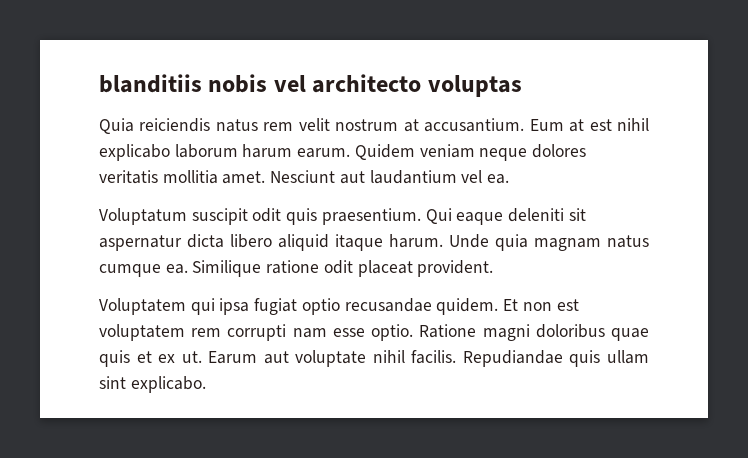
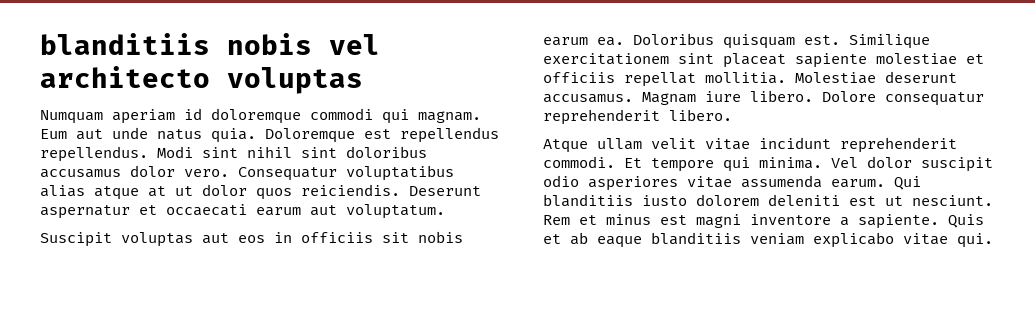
[99,118,649,134] [99,144,587,161] [99,170,510,184] [99,208,586,225] [99,234,649,251] [99,260,494,277] [99,298,579,315] [99,324,649,341] [99,350,649,367] [99,376,206,393] Quia reiciendis natus rem velit nostrum at accusantium. Eum at est nihil explicabo laborum harum earum. Quidem veniam neque dolores veritatis mollitia amet. Nesciunt aut laudantium vel ea. // Voluptatum suscipit odit quis praesentium. Qui eaque deleniti sit aspernatur dicta libero aliquid itaque harum. Unde quia magnam natus cumque ea. Similique ratione odit placeat provident. // Voluptatem qui ipsa fugiat optio recusandae quidem. Et non est voluptatem rem corrupti nam esse optio. Ratione magni doloribus quae quis et ex ut. Earum aut voluptate nihil facilis. Repudiandae quis ullam sint explicabo. -> [40,108,481,124] [40,127,499,143] [40,146,427,162] [40,165,454,181] [40,184,481,200] [40,204,445,219] [40,231,463,247] [543,33,930,49] [543,53,984,68] [543,71,957,87] [543,90,984,106] [543,109,732,125] [543,137,957,153] [543,156,993,172] [543,175,921,191] [543,194,993,207] [543,214,984,229] [543,232,993,248] Numquam aperiam id doloremque commodi qui magnam. Eum aut unde natus quia. Doloremque est repellendus repellendus. Modi sint nihil sint doloribus accusamus dolor vero. Consequatur voluptatibus alias atque at ut dolor quos reiciendis. Deserunt aspernatur et occaecati earum aut voluptatum. // Suscipit voluptas aut eos in officiis sit nobis earum ea. Doloribus quisquam est. Similique exercitationem sint placeat sapiente molestiae et officiis repellat mollitia. Molestiae deserunt accusamus. Magnam iure libero. Dolore consequatur reprehenderit libero. // Atque ullam velit vitae incidunt reprehenderit commodi. Et tempore qui minima. Vel dolor suscipit odio asperiores vitae assumenda earum. Qui blanditiis iusto dolorem deleniti est ut nesciunt. Rem et minus est magni inventore a sapiente. Quis et ab eaque blanditiis veniam explicabo vitae qui.

